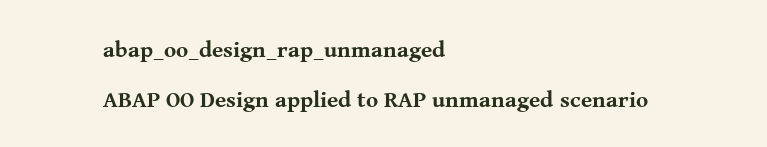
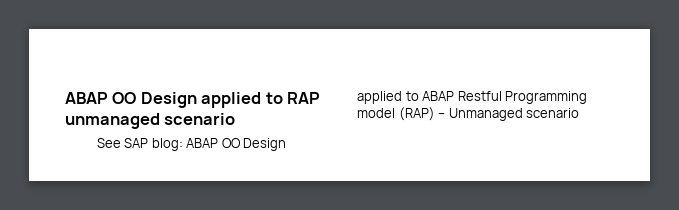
[103,40,446,62] abap_oo_design_rap_unmanaged // -> (65, 98) none
(648, 99) none -> [96,138,287,151] [357,91,588,104] [357,107,580,121] // See SAP blog: ABAP OO Design applied to ABAP Restful Programming model (RAP) – Unmanaged scenario

